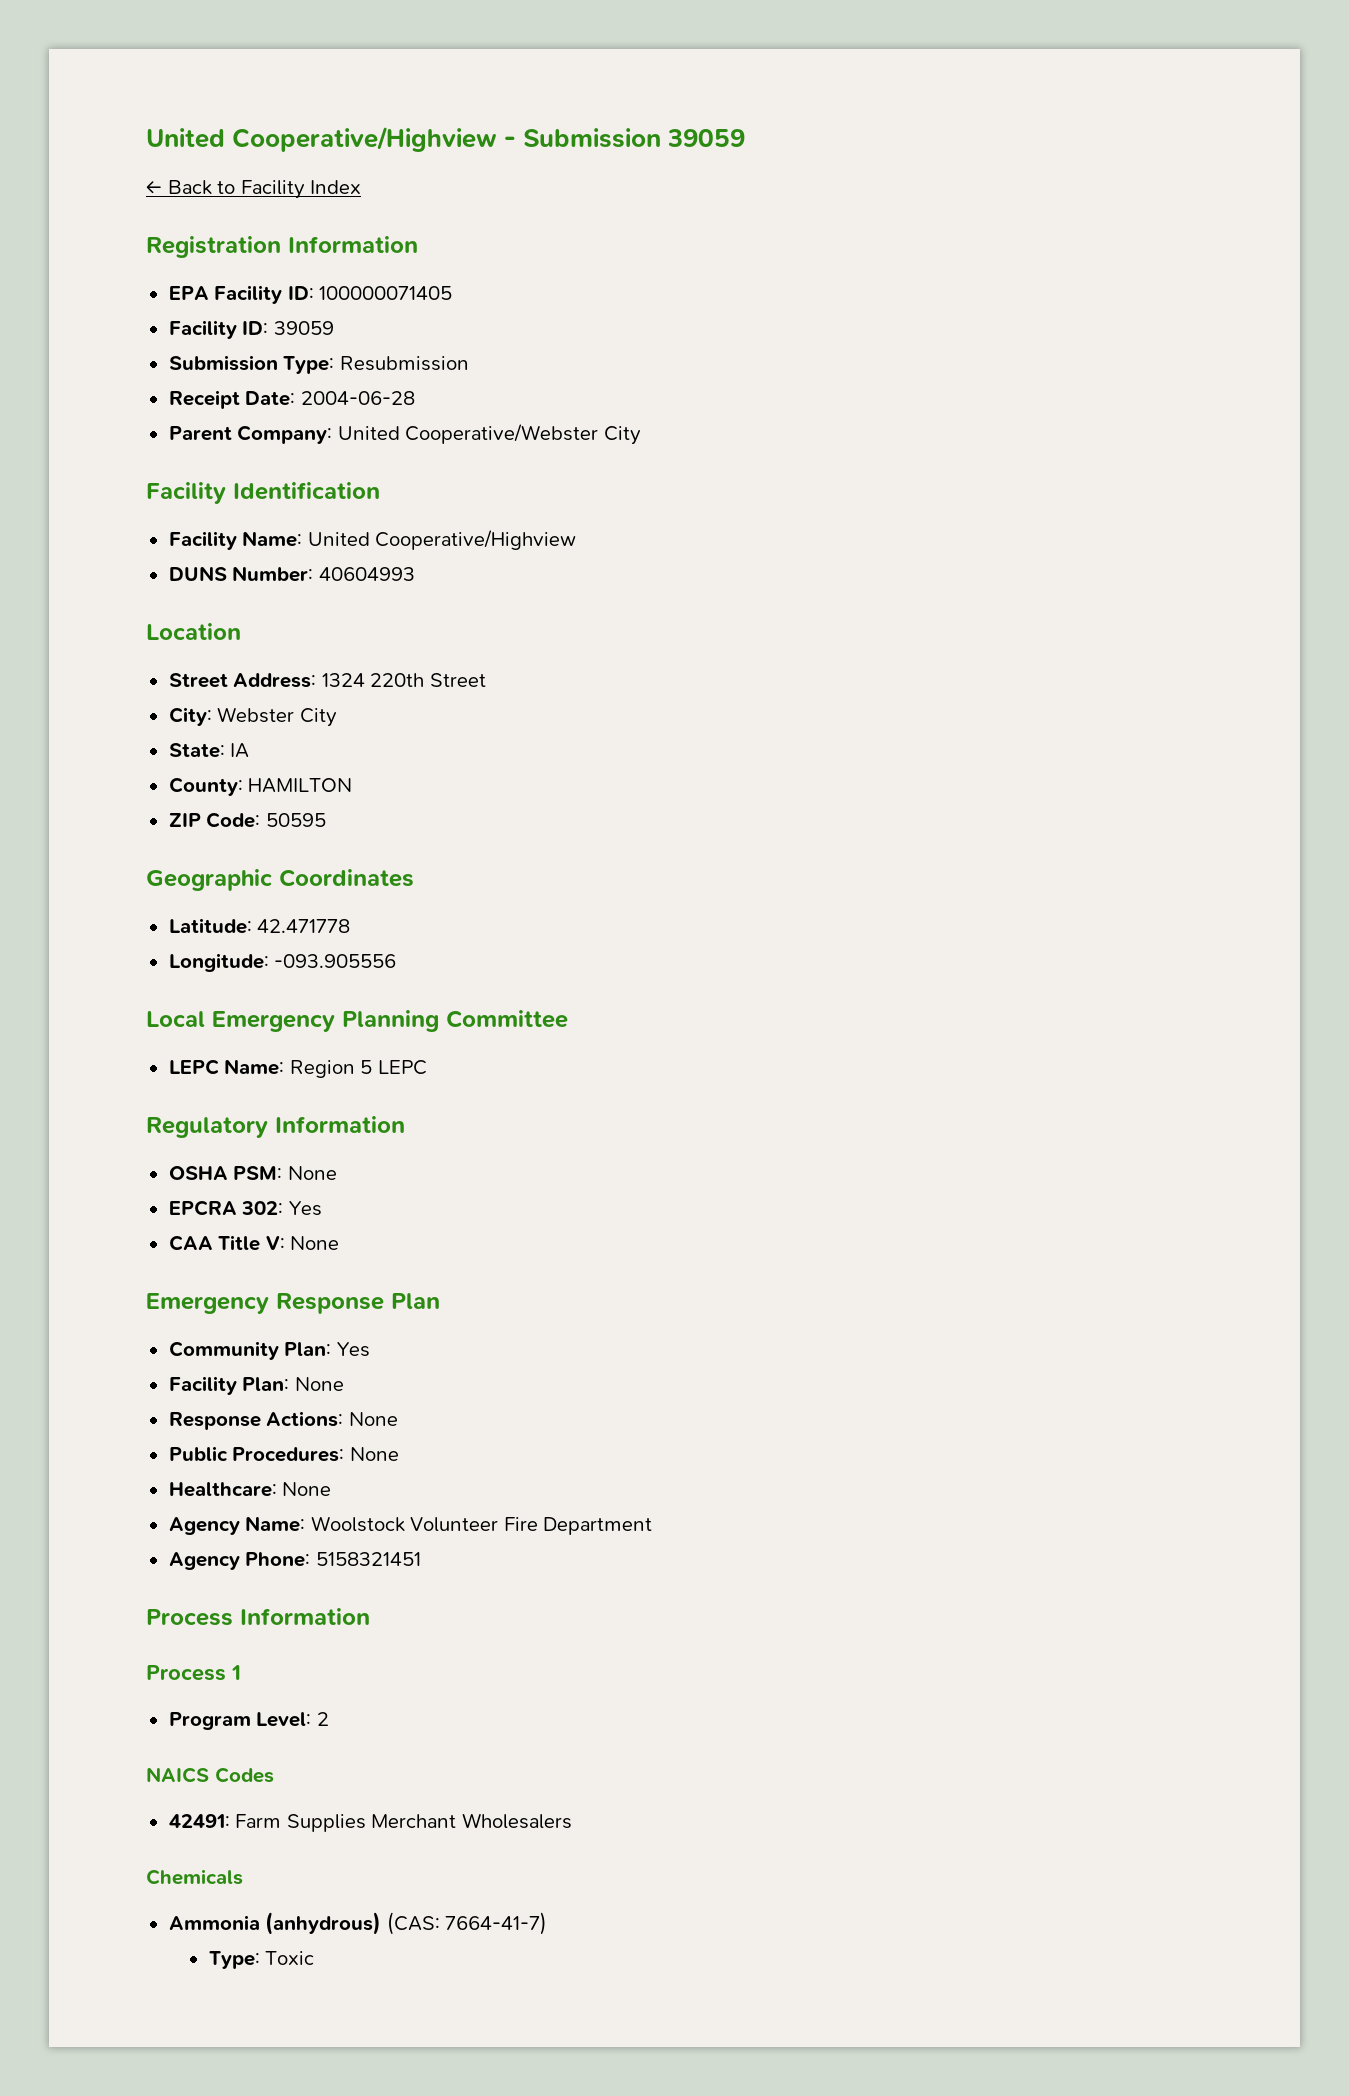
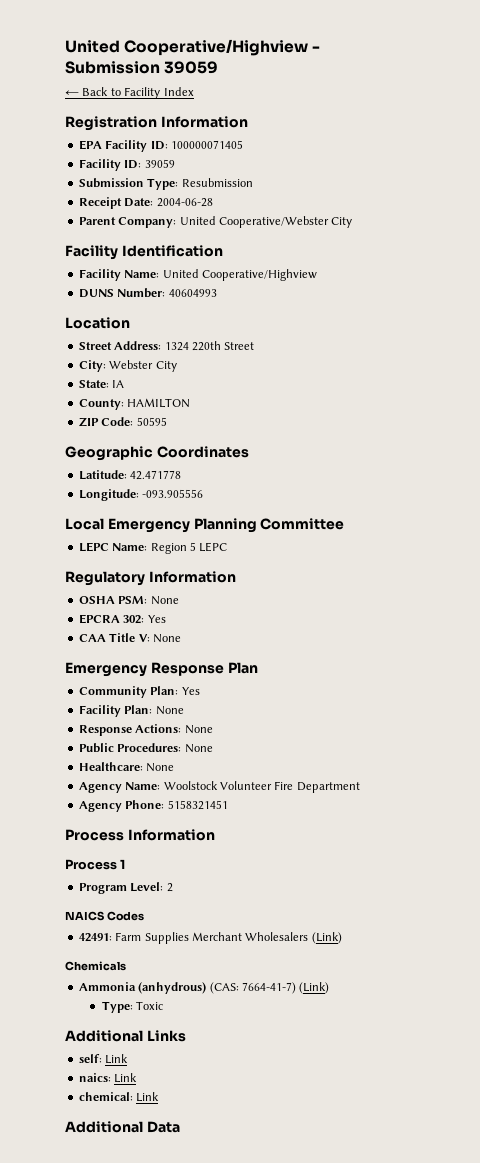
(572, 1821) none -> [311,932,342,944] (Link)
(548, 1923) none -> [299,982,330,994] (Link)
(315, 1958) none -> [65,1030,186,1042] [78,1054,129,1064] [78,1073,138,1083] [78,1092,160,1102] [65,1121,180,1133] // Additional Links // self: Link // naics: Link // chemical: Link // Additional Data

